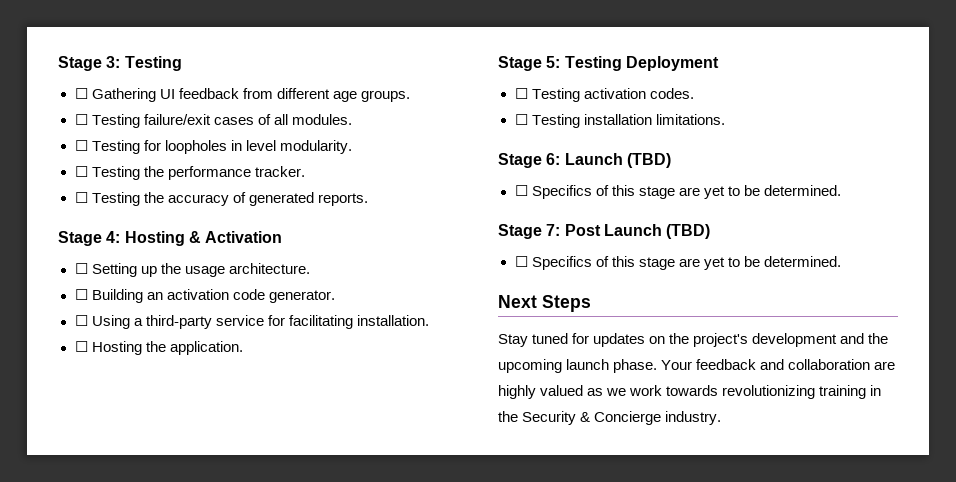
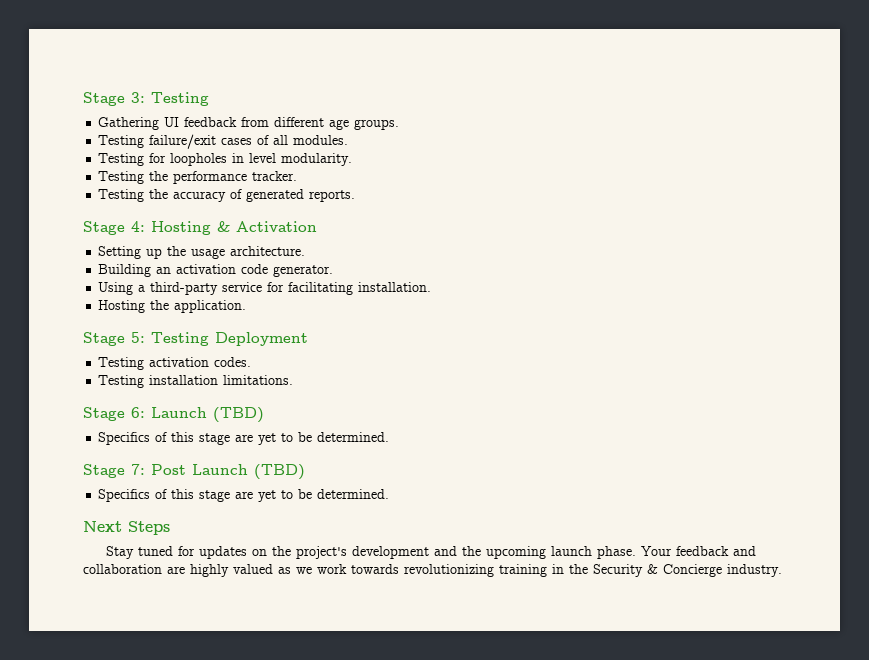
[74,88,88,99] ☐ -> (209, 99) none
[74,114,88,125] ☐ -> (400, 124) none
[74,140,88,151] ☐ -> (349, 140) none
[74,166,88,177] ☐ -> (353, 159) none
[74,192,88,203] ☐ -> (298, 176) none
[74,263,88,274] ☐ -> (317, 226) none
[74,289,88,300] ☐ -> (306, 251) none
[74,315,88,326] ☐ -> (334, 271) none
[74,341,88,352] ☐ -> (432, 287) none
[514,88,528,99] ☐ -> (308, 339) none
[514,114,528,125] ☐ -> (252, 362) none
[514,185,528,196] ☐ -> (264, 415) none
[514,256,528,267] ☐ -> (305, 472) none

